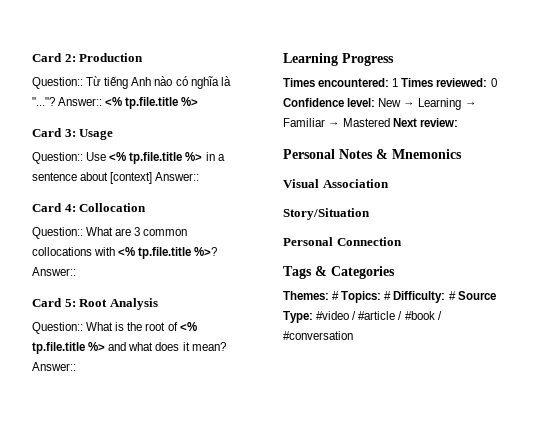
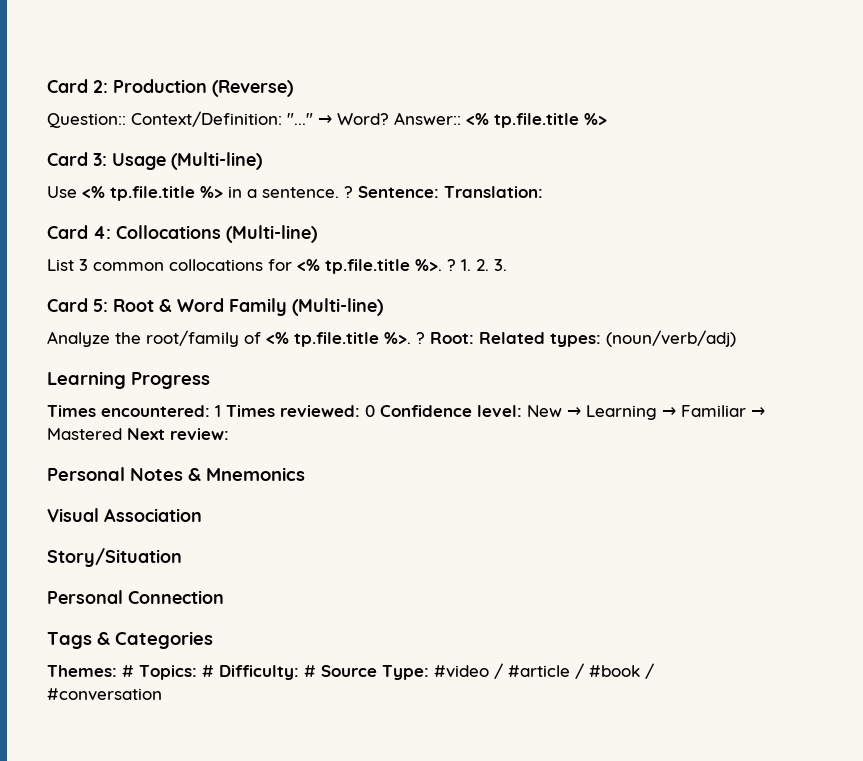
[32,76,231,89] [32,97,55,106] // Question:: Từ tiếng Anh nào có nghĩa là "..."? -> [212,80,293,97] [47,111,389,128] (Reverse) // Question:: Context/Definition: "..." → Word?
[32,152,83,164] // Question:: -> [171,152,262,170] (Multi-line) //
[32,172,200,184] [32,203,147,212] [32,227,132,239] sentence about [context] Answer:: // Card 4: Collocation // Question:: What are -> [262,186,543,198] [47,225,317,243] [47,259,74,271] sentence. ? Sentence: Translation: // Card 4: Collocations (Multi-line) // List
[94,247,218,259] [32,267,76,276] [32,298,158,310] [32,322,197,334] [32,342,226,354] [32,362,76,371] with <% tp.file.title %>? Answer:: // Card 5: Root Analysis // Question:: What is the root of <% tp.file.title %> and what does it mean? Answer:: -> [268,259,507,274] [47,298,383,316] [47,330,736,347] for <% tp.file.title %>. ? 1. 2. 3. // Card 5: Root & Word Family (Multi-line) // Analyze the root/family of <% tp.file.title %>. ? Root: Related types: (noun/verb/adj)

